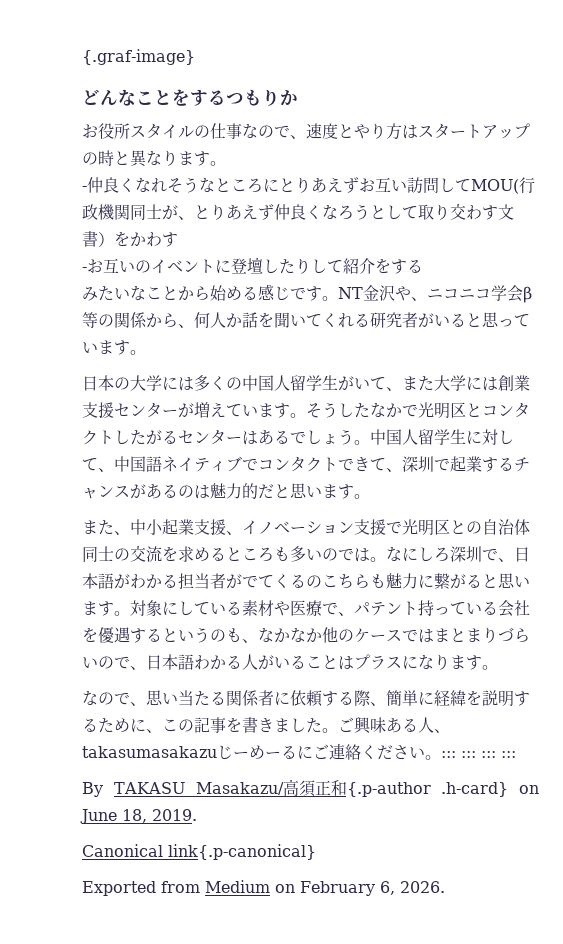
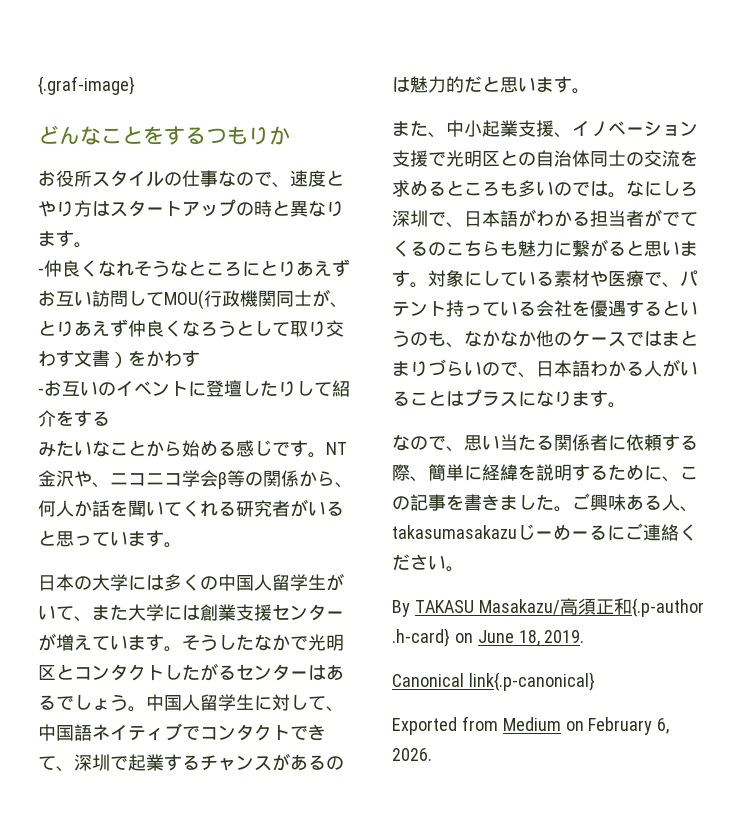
[441,751,516,758] ::: ::: ::: ::: -> (464, 569) none

